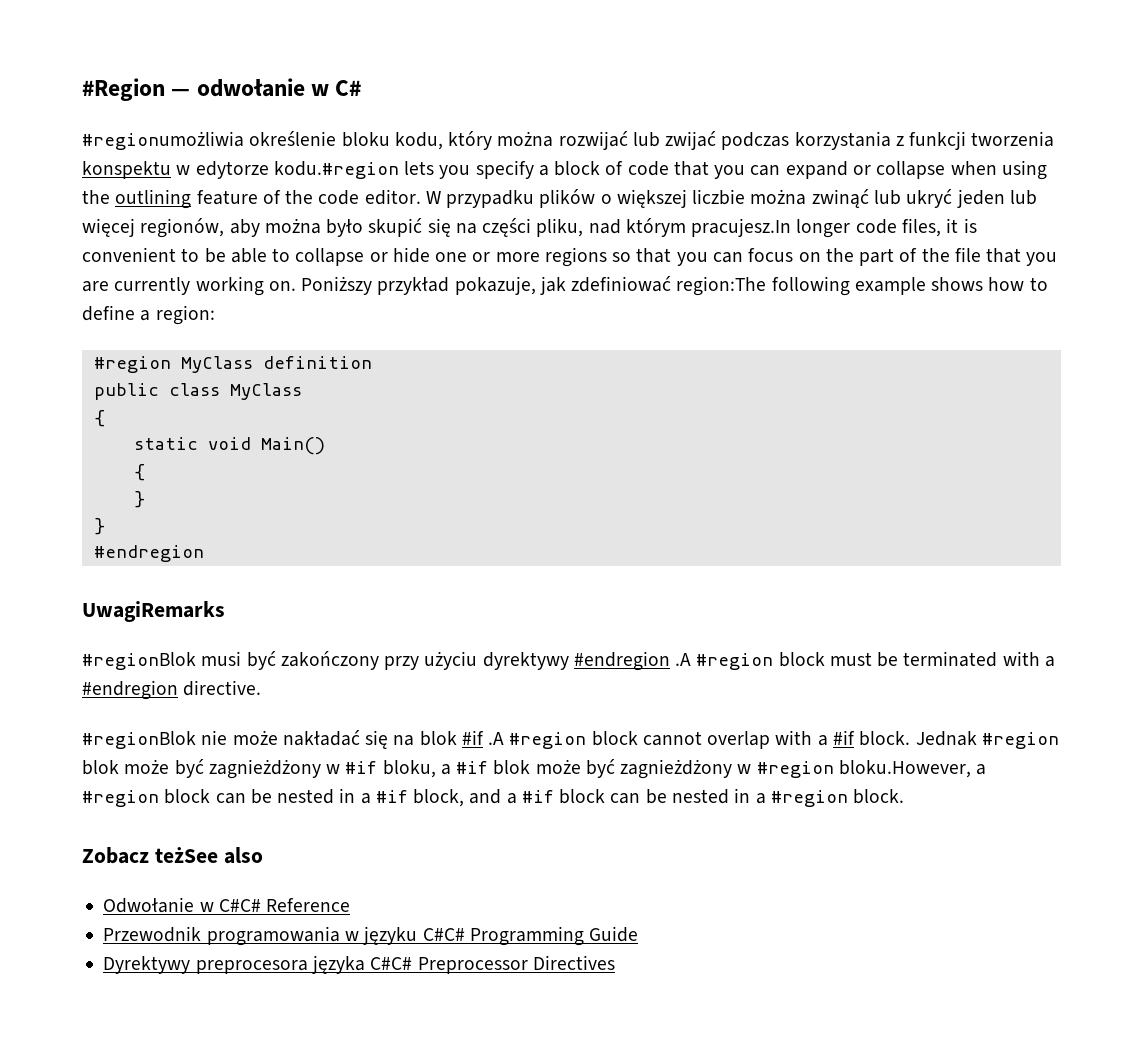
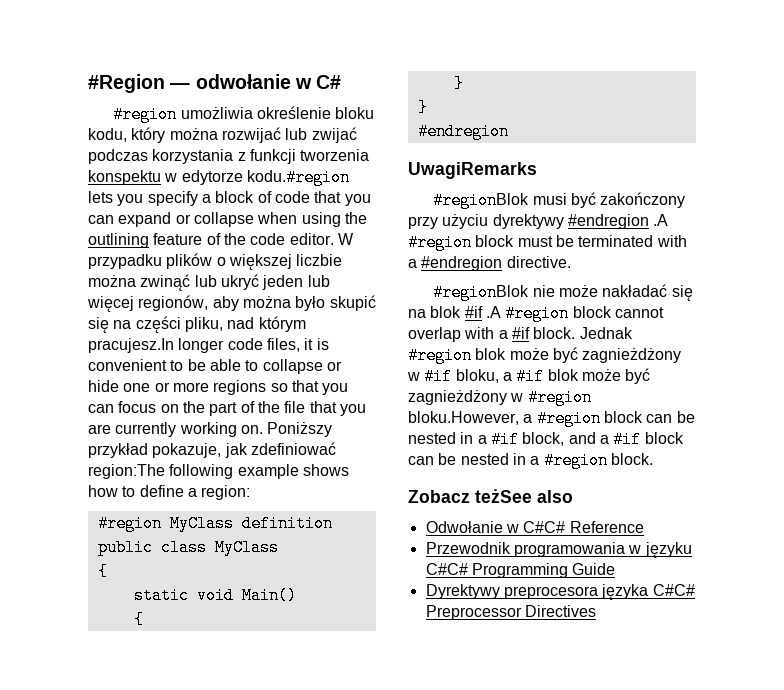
[82,131,244,150] #regionumożliwia -> [113,106,253,123] #region umożliwia

